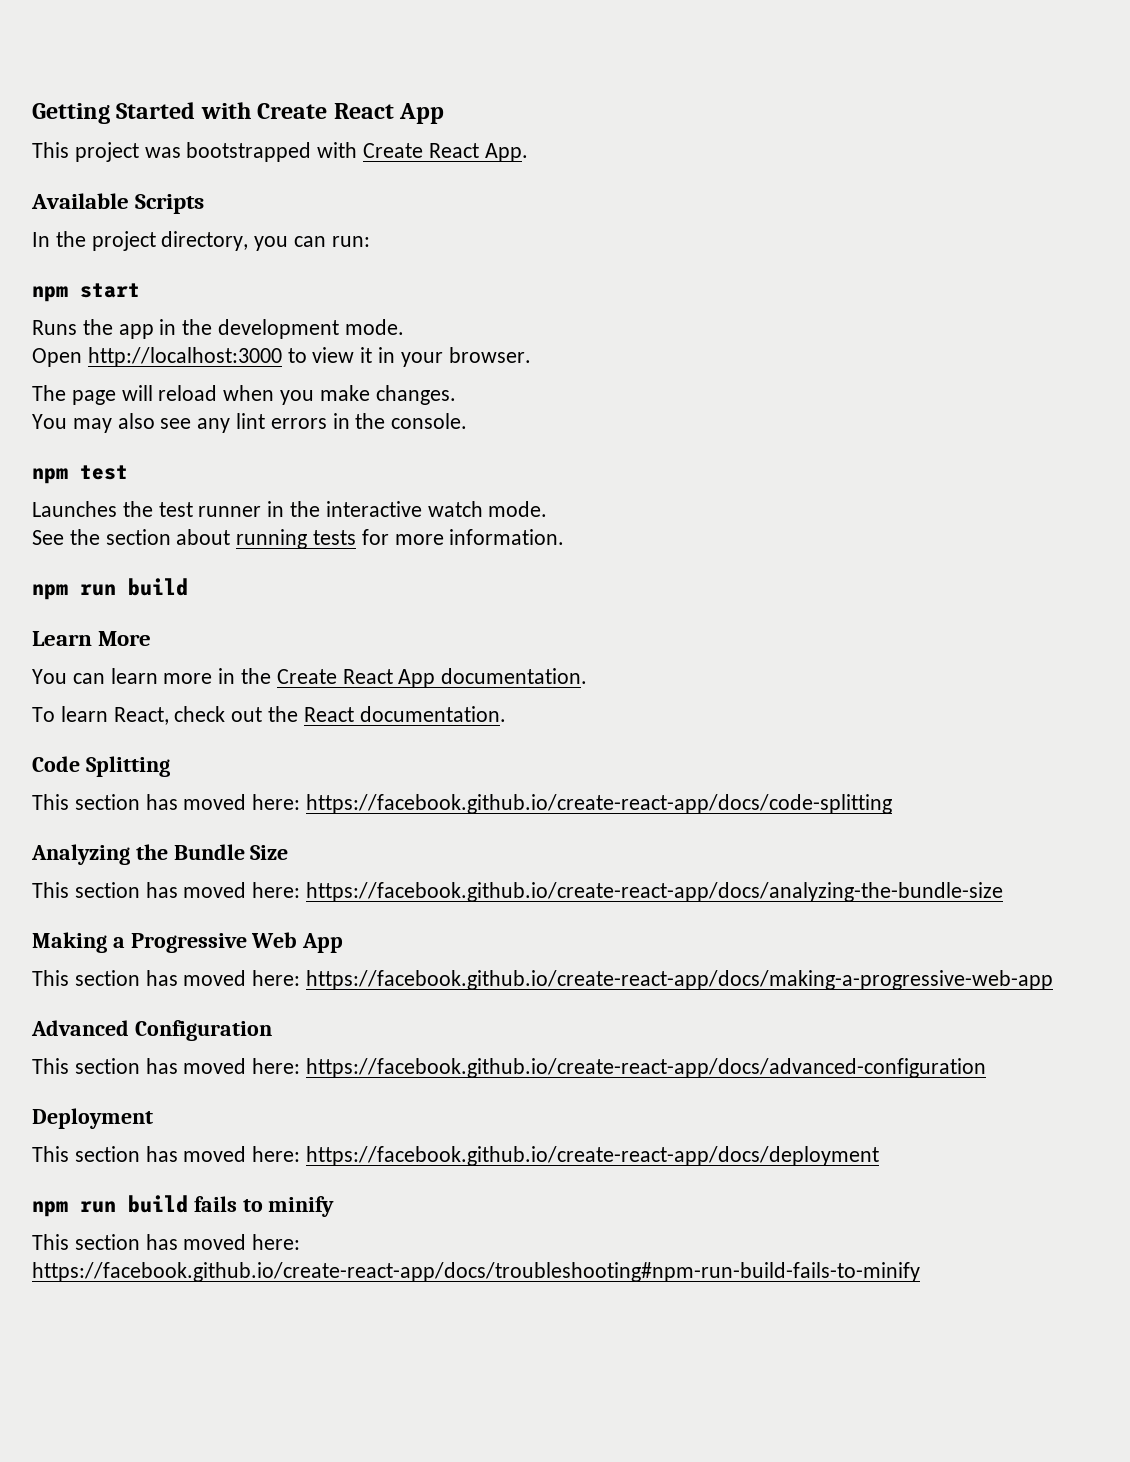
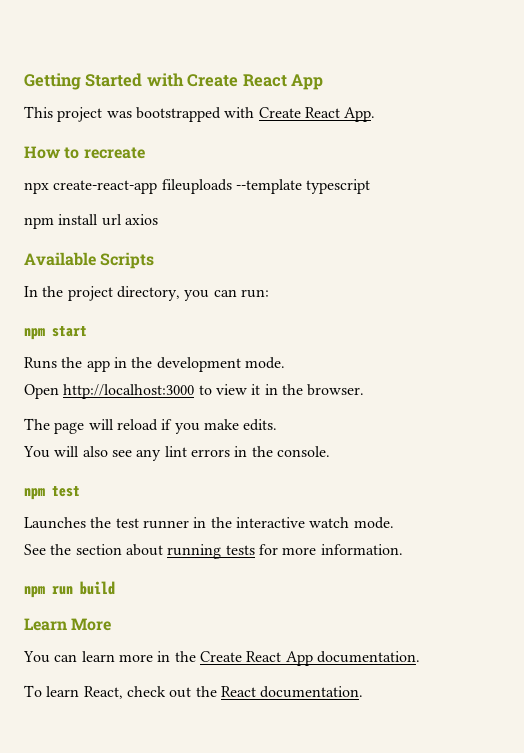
(528, 152) none -> [24,146,145,159] [24,179,371,194] [24,214,158,229] // How to recreate // npx create-react-app fileuploads --template typescript // npm install url axios
[400,352,443,367] your -> [281,384,303,395] the
[223,385,275,401] when -> [161,419,173,430] if
[375,385,456,405] [32,414,112,433] changes. // You may -> [243,419,278,431] [23,446,80,458] edits. // You will
[32,756,170,777] [32,794,893,814] [31,844,289,865] [32,882,1004,902] [32,932,344,953] [32,970,1054,990] [31,1020,272,1041] [32,1058,987,1078] [32,1108,153,1129] [32,1146,880,1166] [32,1195,335,1217] [32,1234,301,1250] [32,1262,920,1282] // Code Splitting // This section has moved here: https://facebook.github.io/create-react-app/docs/code-splitting // Analyzing the Bundle Size // This section has moved here: https://facebook.github.io/create-react-app/docs/analyzing-the-bundle-size // Making a Progressive Web App // This section has moved here: https://facebook.github.io/create-react-app/docs/making-a-progressive-web-app // Advanced Configuration // This section has moved here: https://facebook.github.io/create-react-app/docs/advanced-configuration // Deployment // This section has moved here: https://facebook.github.io/create-react-app/docs/deployment // npm run build fails to minify // This section has moved here: https://facebook.github.io/create-react-app/docs/troubleshooting#npm-run-build-fails-to-minify -> (364, 692) none

